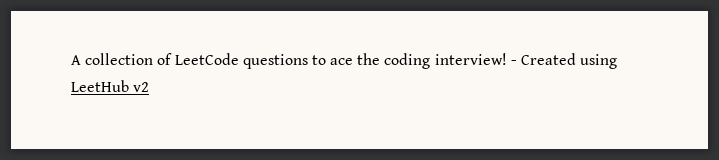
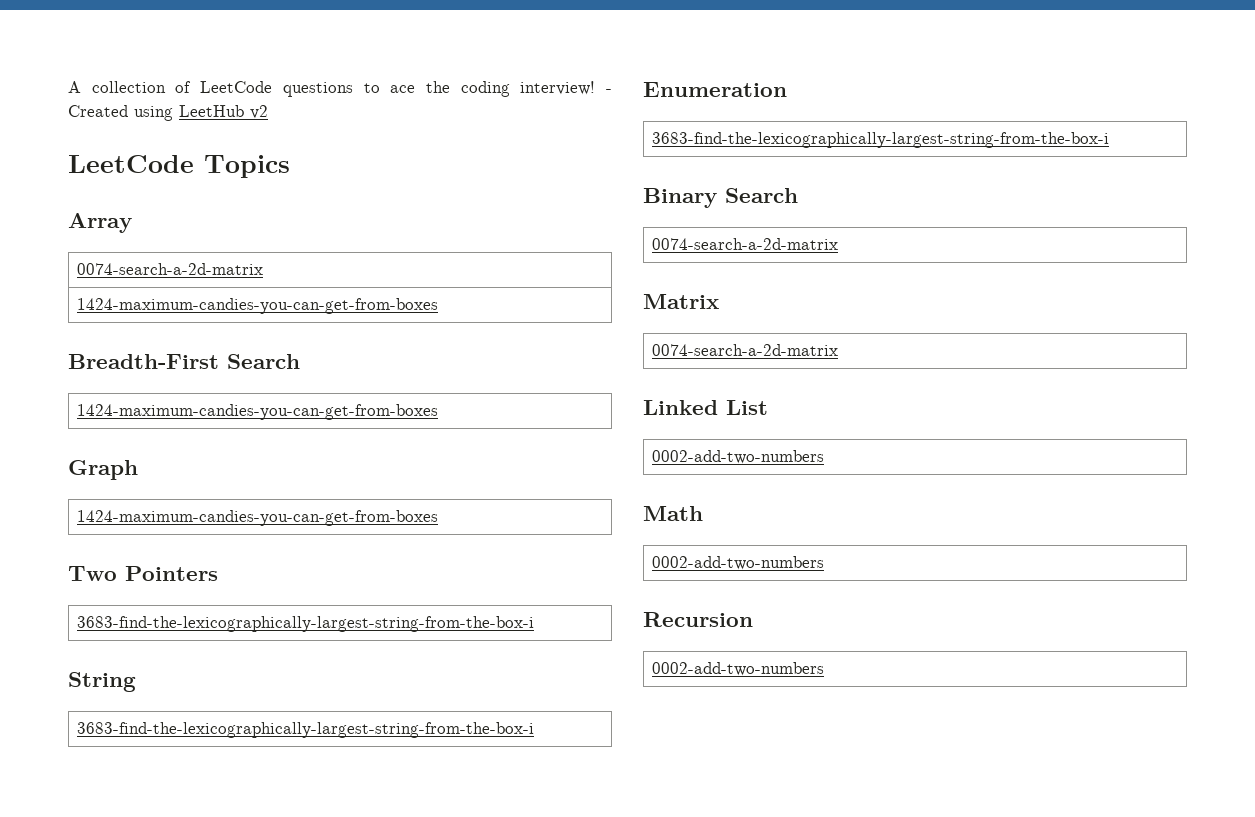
(150, 87) none -> [68,155,290,178] [68,213,132,233] [76,263,263,275] [76,298,438,314] [68,354,300,369] [76,404,438,420] [68,460,138,480] [76,510,438,526] [68,566,218,581] [76,616,534,632] [68,672,136,692] [76,722,534,738] [643,82,787,97] [651,132,1109,148] [643,188,798,208] [651,238,838,250] [643,294,719,309] [651,344,838,356] [643,400,768,415] [651,450,824,464] [643,506,703,521] [651,556,824,570] [643,612,753,627] [651,662,824,676] // LeetCode Topics // Array // 0074-search-a-2d-matrix // 1424-maximum-candies-you-can-get-from-boxes // Breadth-First Search // 1424-maximum-candies-you-can-get-from-boxes // Graph // 1424-maximum-candies-you-can-get-from-boxes // Two Pointers // 3683-find-the-lexicographically-largest-string-from-the-box-i // String // 3683-find-the-lexicographically-largest-string-from-the-box-i // Enumeration // 3683-find-the-lexicographically-largest-string-from-the-box-i // Binary Search // 0074-search-a-2d-matrix // Matrix // 0074-search-a-2d-matrix // Linked List // 0002-add-two-numbers // Math // 0002-add-two-numbers // Recursion // 0002-add-two-numbers

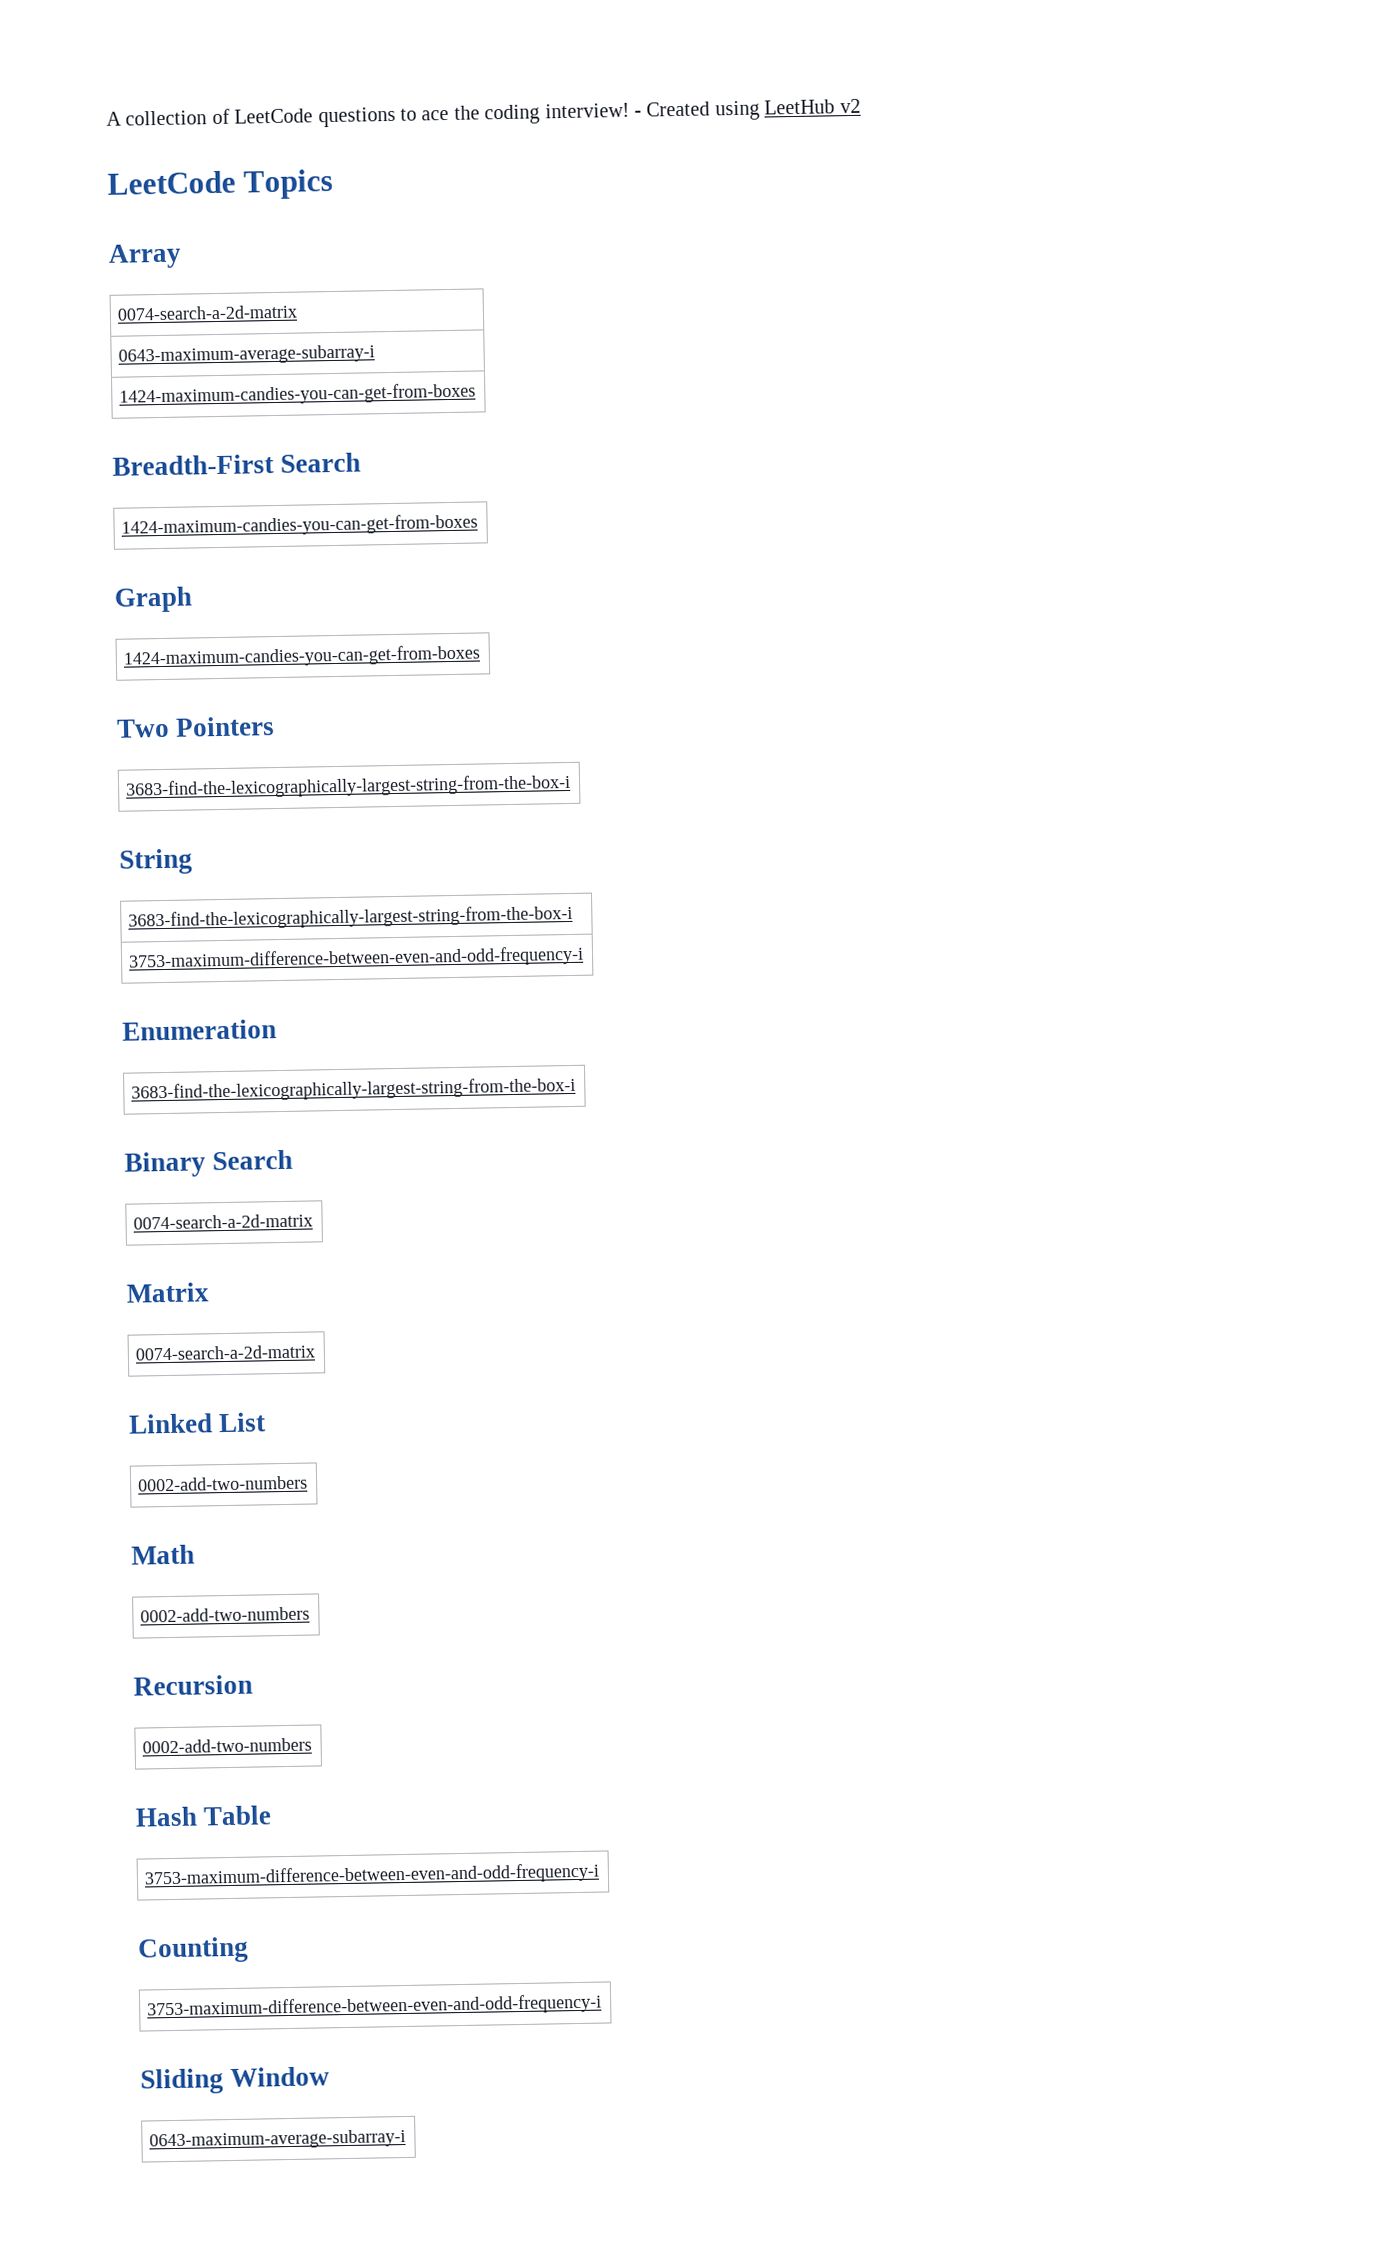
(263, 269) none -> [118,344,376,366] // 0643-maximum-average-subarray-i
(534, 730) none -> [128,945,585,972] // 3753-maximum-difference-between-even-and-odd-frequency-i
(824, 669) none -> [135,1805,273,1827] [144,1862,601,1889] [137,1936,249,1964] [147,1993,603,2020] [140,2066,331,2095] [149,2128,407,2151] // Hash Table // 3753-maximum-difference-between-even-and-odd-frequency-i // Counting // 3753-maximum-difference-between-even-and-odd-frequency-i // Sliding Window // 0643-maximum-average-subarray-i

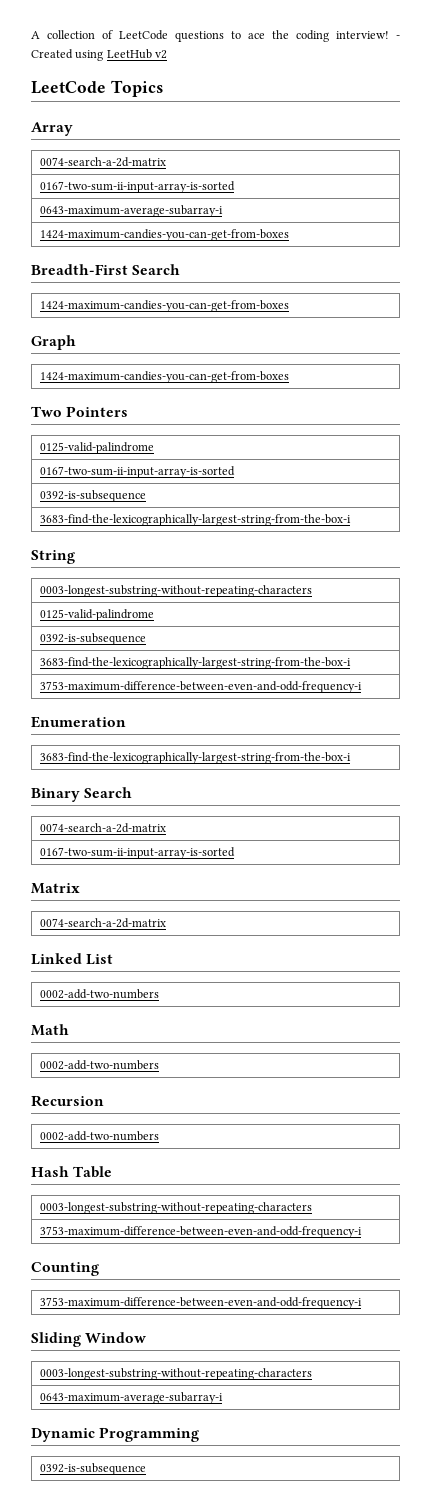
(298, 312) none -> [39,181,235,193] // 0167-two-sum-ii-input-array-is-sorted
(276, 726) none -> [39,442,154,454] [39,466,235,478] [39,490,146,502] // 0125-valid-palindrome // 0167-two-sum-ii-input-array-is-sorted // 0392-is-subsequence
(193, 861) none -> [39,585,312,597] [39,609,154,621] [39,633,146,645] // 0003-longest-substring-without-repeating-characters // 0125-valid-palindrome // 0392-is-subsequence
(314, 1221) none -> [39,847,235,859] // 0167-two-sum-ii-input-array-is-sorted
(273, 1815) none -> [39,1202,312,1214] // 0003-longest-substring-without-repeating-characters
[149,2128,407,2151] // 0643-maximum-average-subarray-i -> [39,1368,312,1380] [39,1392,223,1404] [31,1427,200,1442] [39,1463,146,1475] // 0003-longest-substring-without-repeating-characters // 0643-maximum-average-subarray-i // Dynamic Programming // 0392-is-subsequence

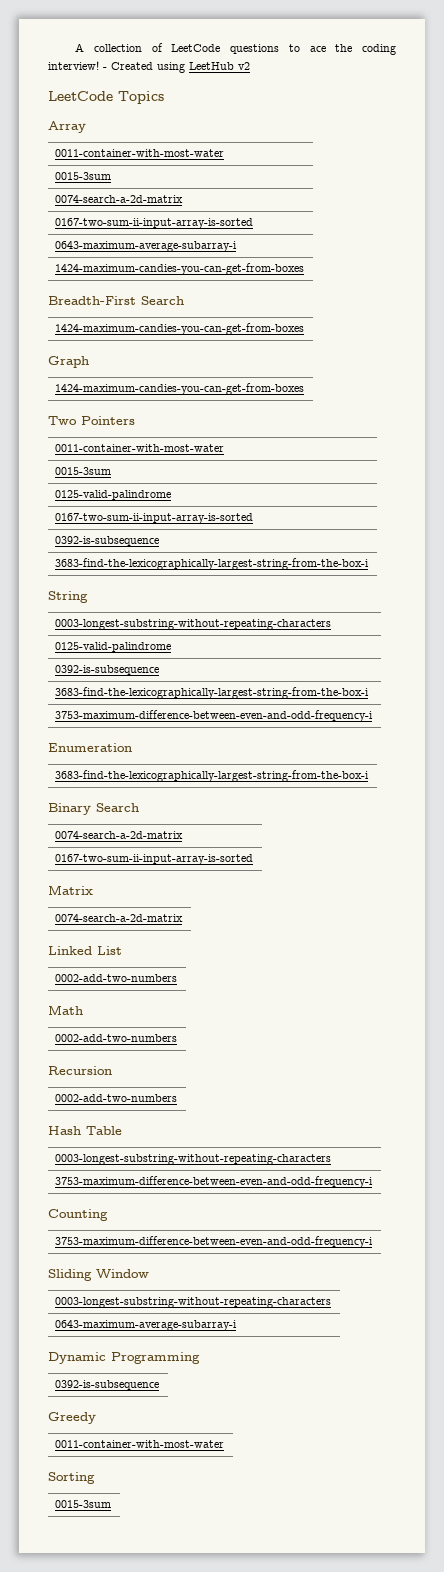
(73, 129) none -> [55,149,225,157] [55,172,112,180] // 0011-container-with-most-water // 0015-3sum
(129, 411) none -> [55,444,225,452] [55,467,112,475] // 0011-container-with-most-water // 0015-3sum
(146, 1469) none -> [48,1412,96,1424] [55,1440,225,1448] [48,1472,95,1484] [55,1500,112,1508] // Greedy // 0011-container-with-most-water // Sorting // 0015-3sum

